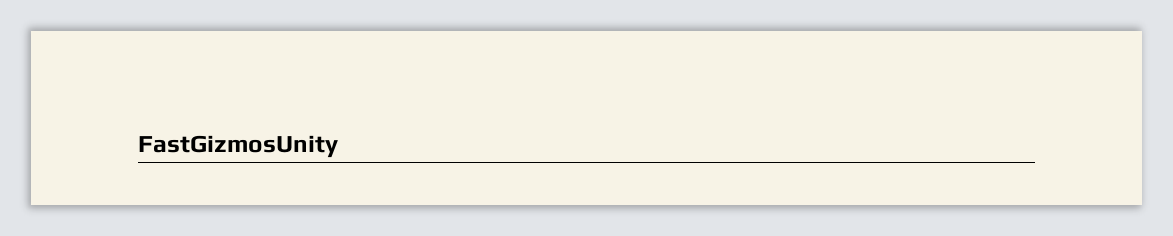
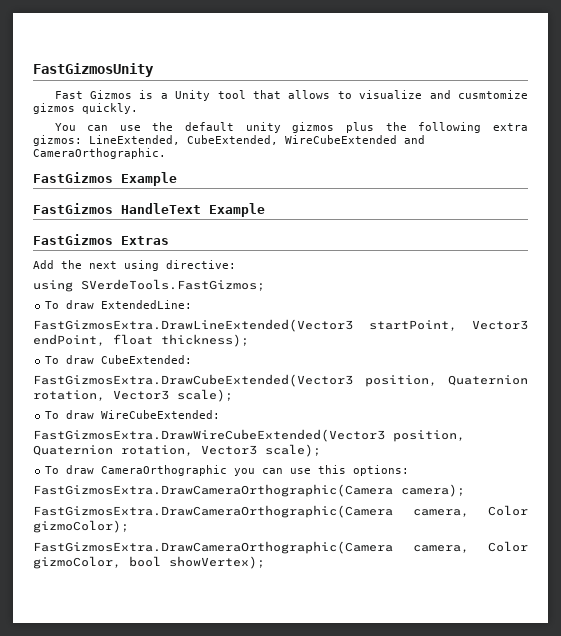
(338, 146) none -> [54,90,528,101] [33,103,138,114] [54,122,528,133] [33,135,425,146] [33,148,166,159] [33,172,177,186] [33,203,265,217] [33,234,169,245] [33,260,236,271] [33,279,265,292] [45,300,193,309] [33,319,528,332] [33,334,249,347] [45,355,193,364] [33,374,528,387] [33,389,233,402] [45,410,221,419] [33,429,465,442] [33,444,321,457] [45,465,410,476] [33,484,465,497] [33,505,528,518] [33,520,129,533] [33,541,528,554] [33,556,265,569] // Fast Gizmos is a Unity tool that allows to visualize and cusmtomize gizmos quickly. // You can use the default unity gizmos plus the following extra gizmos: LineExtended, CubeExtended, WireCubeExtended and CameraOrthographic. // FastGizmos Example // FastGizmos HandleText Example // FastGizmos Extras // Add the next using directive: // using SVerdeTools.FastGizmos; // To draw ExtendedLine: // FastGizmosExtra.DrawLineExtended(Vector3 startPoint, Vector3 endPoint, float thickness); // To draw CubeExtended: // FastGizmosExtra.DrawCubeExtended(Vector3 position, Quaternion rotation, Vector3 scale); // To draw WireCubeExtended: // FastGizmosExtra.DrawWireCubeExtended(Vector3 position, Quaternion rotation, Vector3 scale); // To draw CameraOrthographic you can use this options: // FastGizmosExtra.DrawCameraOrthographic(Camera camera); // FastGizmosExtra.DrawCameraOrthographic(Camera camera, Color gizmoColor); // FastGizmosExtra.DrawCameraOrthographic(Camera camera, Color gizmoColor, bool showVertex);

